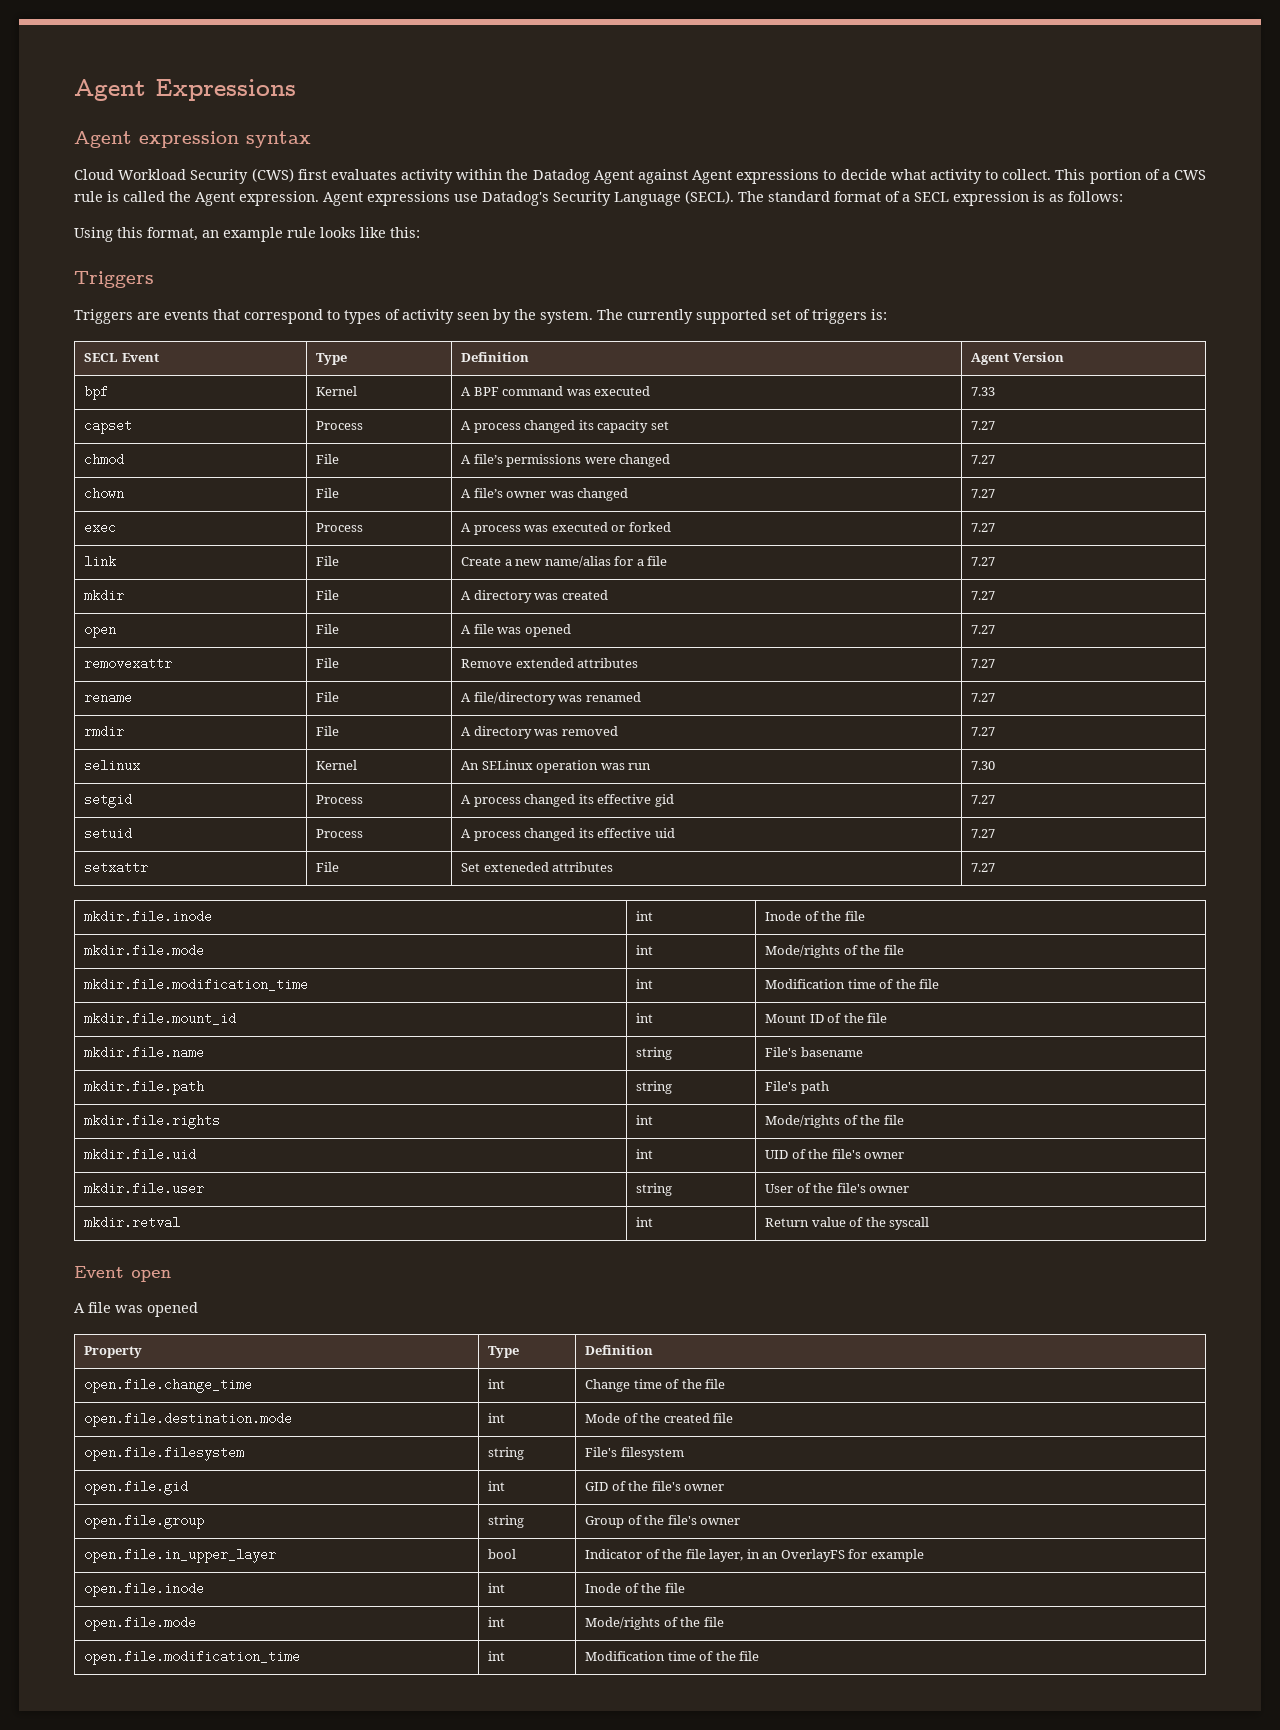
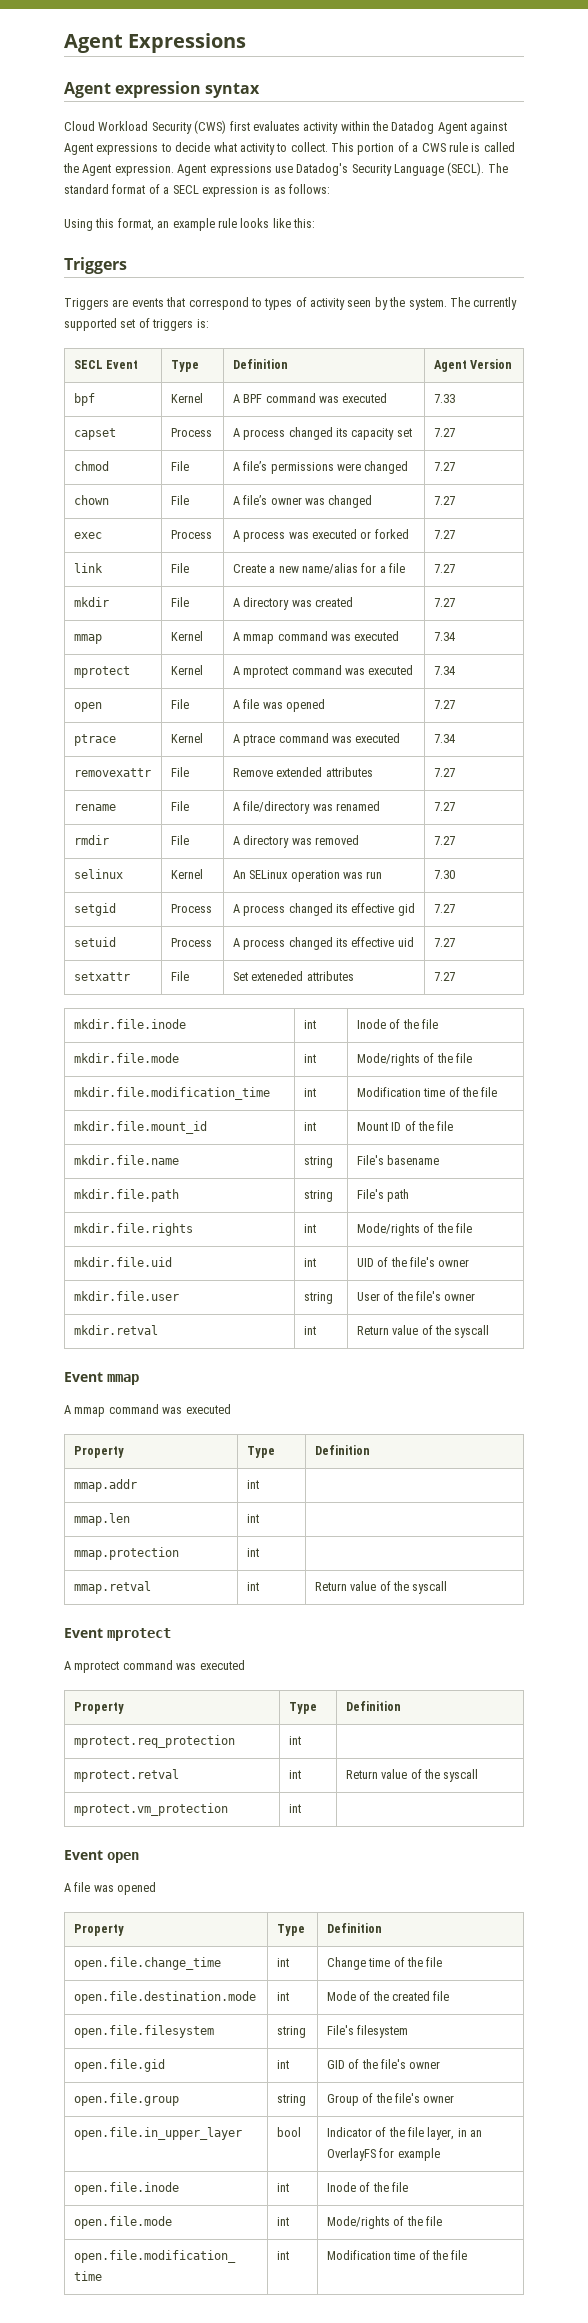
(996, 595) none -> [73,634,102,644] [170,631,203,641] [232,631,400,644] [433,632,455,641] [73,666,130,678] [170,665,203,675] [232,665,414,678] [433,666,455,675] // mmap | Kernel | A mmap command was executed | 7.34 // mprotect | Kernel | A mprotect command was executed | 7.34
(996, 629) none -> [73,734,116,746] [170,733,203,743] [232,733,401,746] [433,734,455,743] // ptrace | Kernel | A ptrace command was executed | 7.34
(930, 1223) none -> [64,1372,139,1385] [64,1404,231,1417] [73,1446,124,1458] [246,1446,275,1458] [314,1445,370,1455] [73,1479,137,1492] [246,1480,259,1489] [73,1513,130,1526] [246,1514,259,1523] [73,1547,179,1560] [246,1548,259,1557] [73,1581,151,1594] [246,1582,259,1591] [314,1581,448,1594] [64,1628,171,1641] [64,1660,245,1673] [73,1702,124,1714] [288,1702,317,1714] [345,1701,401,1711] [73,1735,235,1748] [288,1736,301,1745] [73,1769,179,1782] [288,1770,301,1779] [345,1769,479,1782] [73,1803,228,1816] [288,1804,301,1813] // Event mmap // A mmap command was executed // Property | Type | Definition // mmap.addr | int | // mmap.len | int | // mmap.protection | int | // mmap.retval | int | Return value of the syscall // Event mprotect // A mprotect command was executed // Property | Type | Definition // mprotect.req_protection | int | // mprotect.retval | int | Return value of the syscall // mprotect.vm_protection | int |

